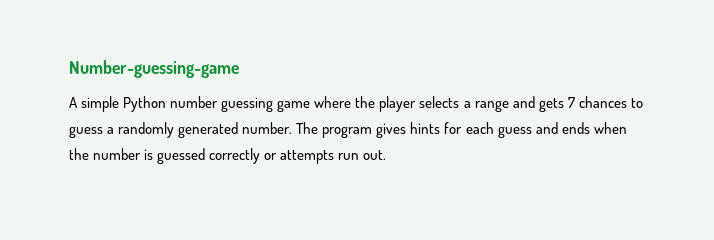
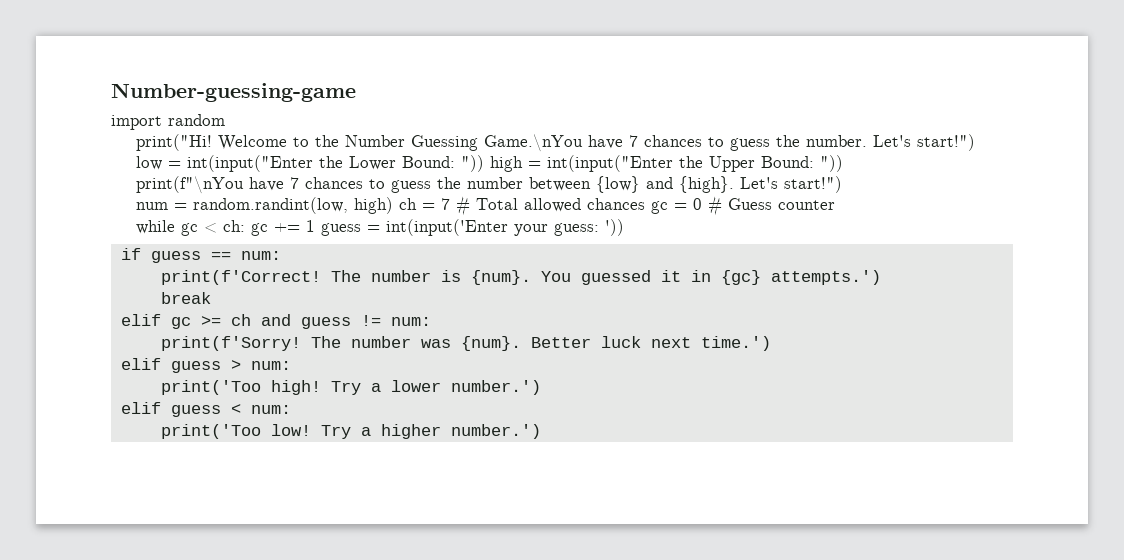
[69,96,643,112] [69,122,627,138] [69,148,387,164] A simple Python number guessing game where the player selects a range and gets 7 chances to guess a randomly generated number. The program gives hints for each guess and ends when the number is guessed correctly or attempts run out. -> [111,114,225,130] [135,134,975,152] [135,155,843,172] [135,176,842,194] [135,196,835,216] [135,219,624,236] [120,248,281,263] [160,270,881,285] [160,292,211,304] [120,314,431,329] [160,336,771,351] [120,358,291,373] [160,380,541,395] [120,402,291,417] [160,424,541,439] import random // print("Hi! Welcome to the Number Guessing Game.\nYou have 7 chances to guess the number. Let's start!") // low = int(input("Enter the Lower Bound: ")) high = int(input("Enter the Upper Bound: ")) // print(f"\nYou have 7 chances to guess the number between {low} and {high}. Let's start!") // num = random.randint(low, high) ch = 7 # Total allowed chances gc = 0 # Guess counter // while gc < ch: gc += 1 guess = int(input('Enter your guess: ')) // if guess == num: // print(f'Correct! The number is {num}. You guessed it in {gc} attempts.') // break // elif gc >= ch and guess != num: // print(f'Sorry! The number was {num}. Better luck next time.') // elif guess > num: // print('Too high! Try a lower number.') // elif guess < num: // print('Too low! Try a higher number.')

